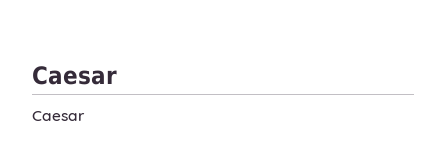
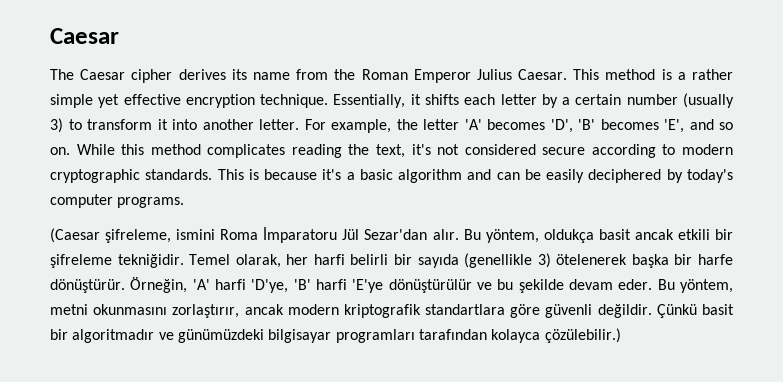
[32,111,85,121] Caesar -> [50,69,733,83] [50,93,735,108] [50,118,733,133] [50,144,733,158] [50,169,733,183] [50,194,185,208] [50,227,733,243] [50,253,733,268] [50,277,734,293] [50,304,734,318] [50,328,621,343] The Caesar cipher derives its name from the Roman Emperor Julius Caesar. This method is a rather simple yet effective encryption technique. Essentially, it shifts each letter by a certain number (usually 3) to transform it into another letter. For example, the letter 'A' becomes 'D', 'B' becomes 'E', and so on. While this method complicates reading the text, it's not considered secure according to modern cryptographic standards. This is because it's a basic algorithm and can be easily deciphered by today's computer programs. // (Caesar şifreleme, ismini Roma İmparatoru Jül Sezar'dan alır. Bu yöntem, oldukça basit ancak etkili bir şifreleme tekniğidir. Temel olarak, her harfi belirli bir sayıda (genellikle 3) ötelenerek başka bir harfe dönüştürür. Örneğin, 'A' harfi 'D'ye, 'B' harfi 'E'ye dönüştürülür ve bu şekilde devam eder. Bu yöntem, metni okunmasını zorlaştırır, ancak modern kriptografik standartlara göre güvenli değildir. Çünkü basit bir algoritmadır ve günümüzdeki bilgisayar programları tarafından kolayca çözülebilir.)

